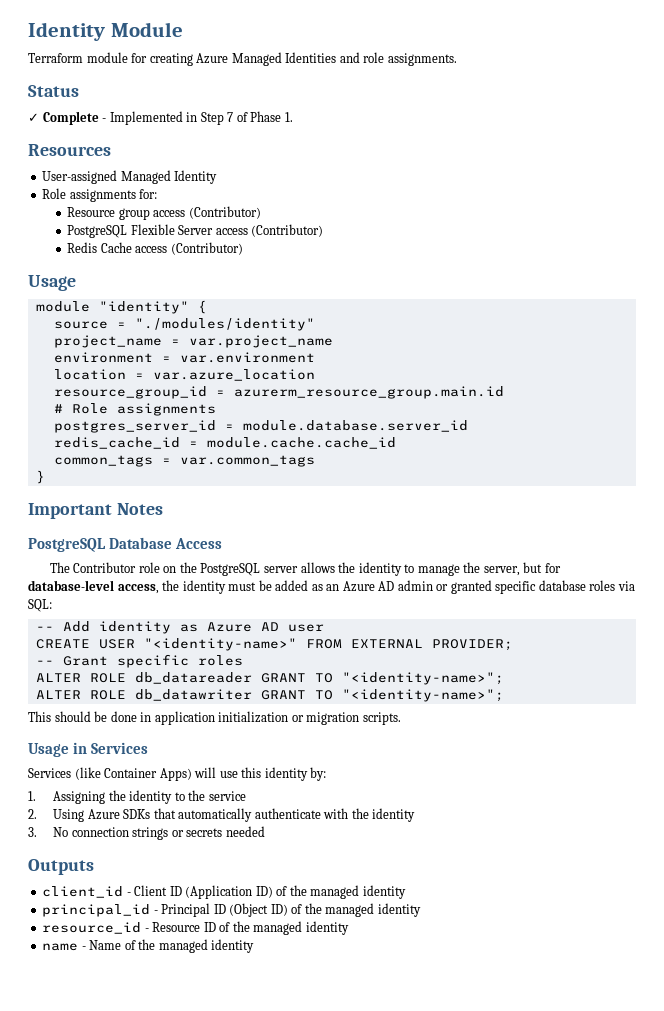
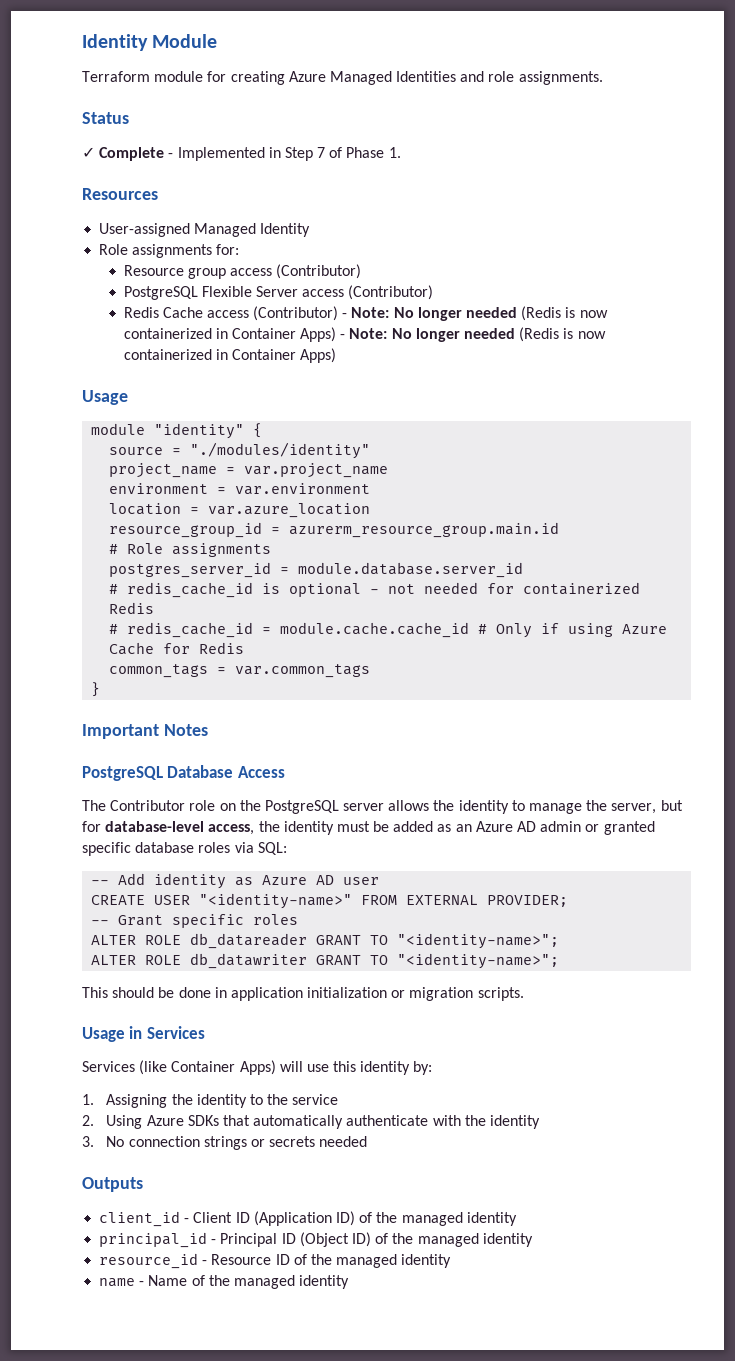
(243, 248) none -> [342,306,608,321] [123,327,606,342] [123,348,337,363] - Note: No longer needed (Redis is now containerized in Container Apps) - Note: No longer needed (Redis is now containerized in Container Apps)
[53,437,396,449] redis_cache_id = module.cache.cache_id -> [109,582,641,598] [109,602,155,614] [109,622,668,638] [109,642,245,655] # redis_cache_id is optional - not needed for containerized Redis // # redis_cache_id = module.cache.cache_id # Only if using Azure Cache for Redis

